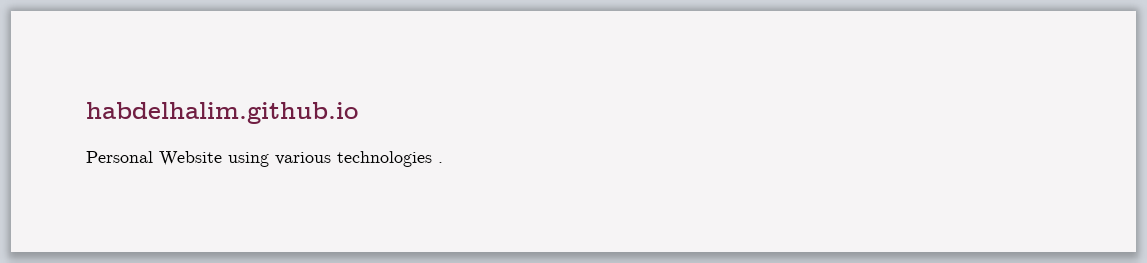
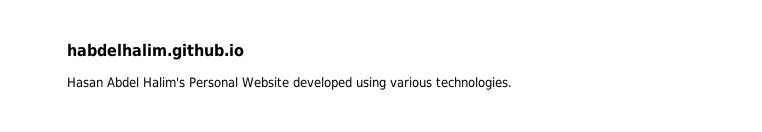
(358, 113) none -> [67,77,185,88] Hasan Abdel Halim's
(222, 158) none -> [293,77,352,90] developed
[337,151,443,167] technologies . -> [436,77,512,90] technologies.

